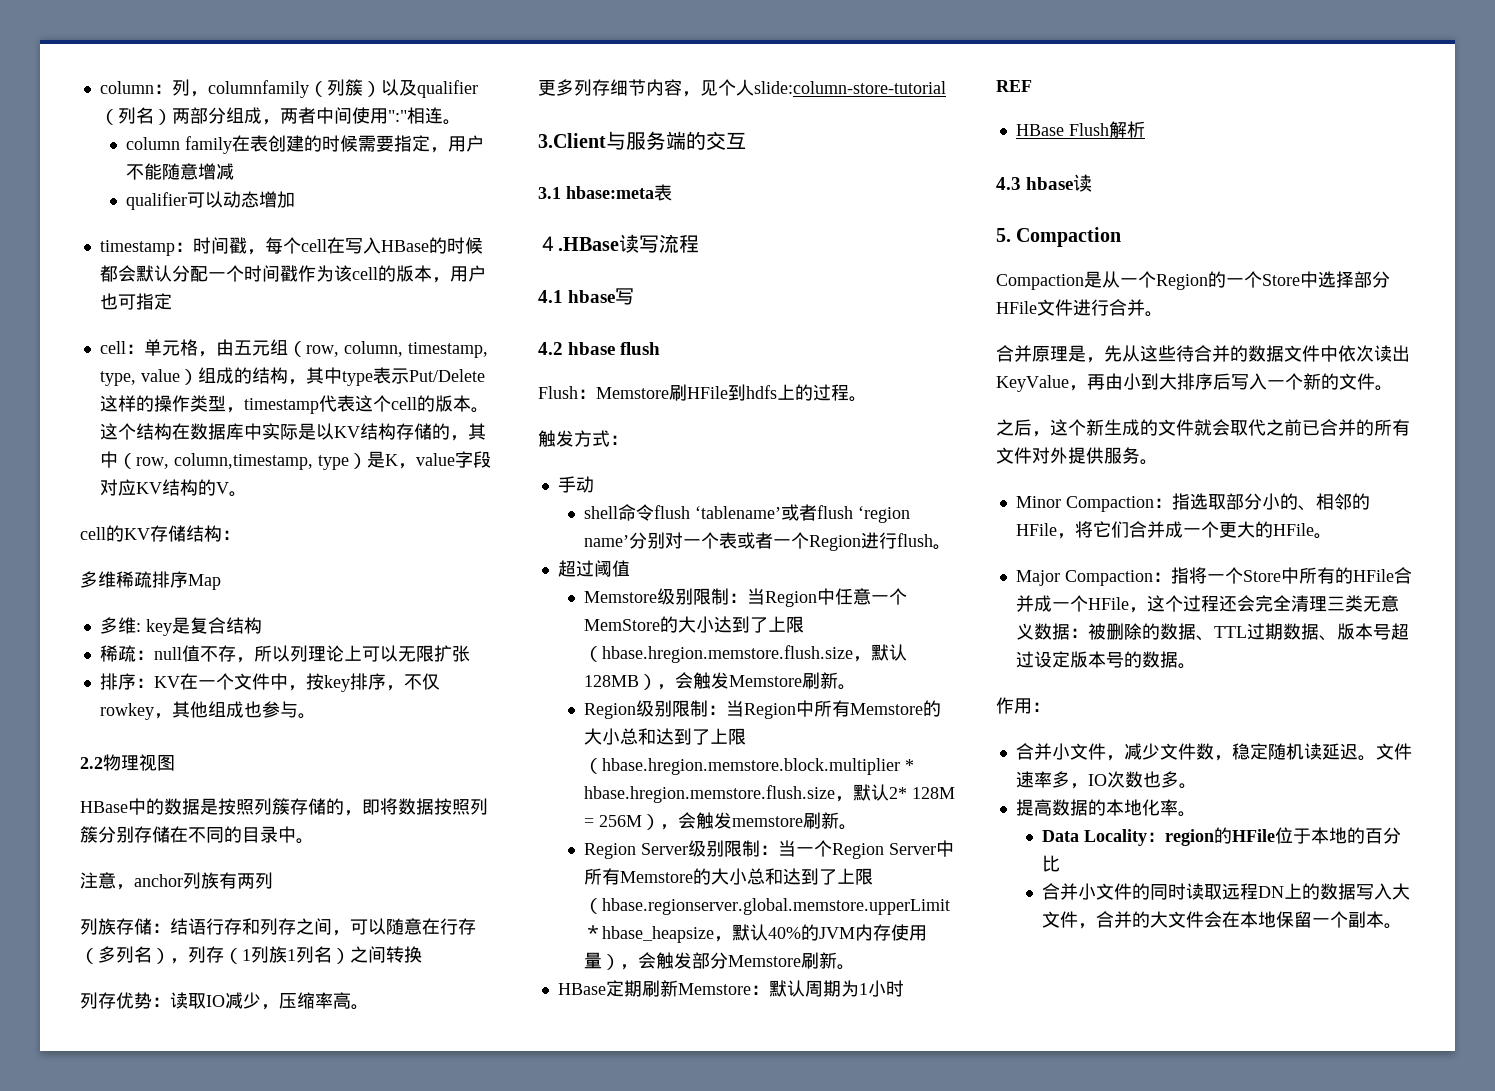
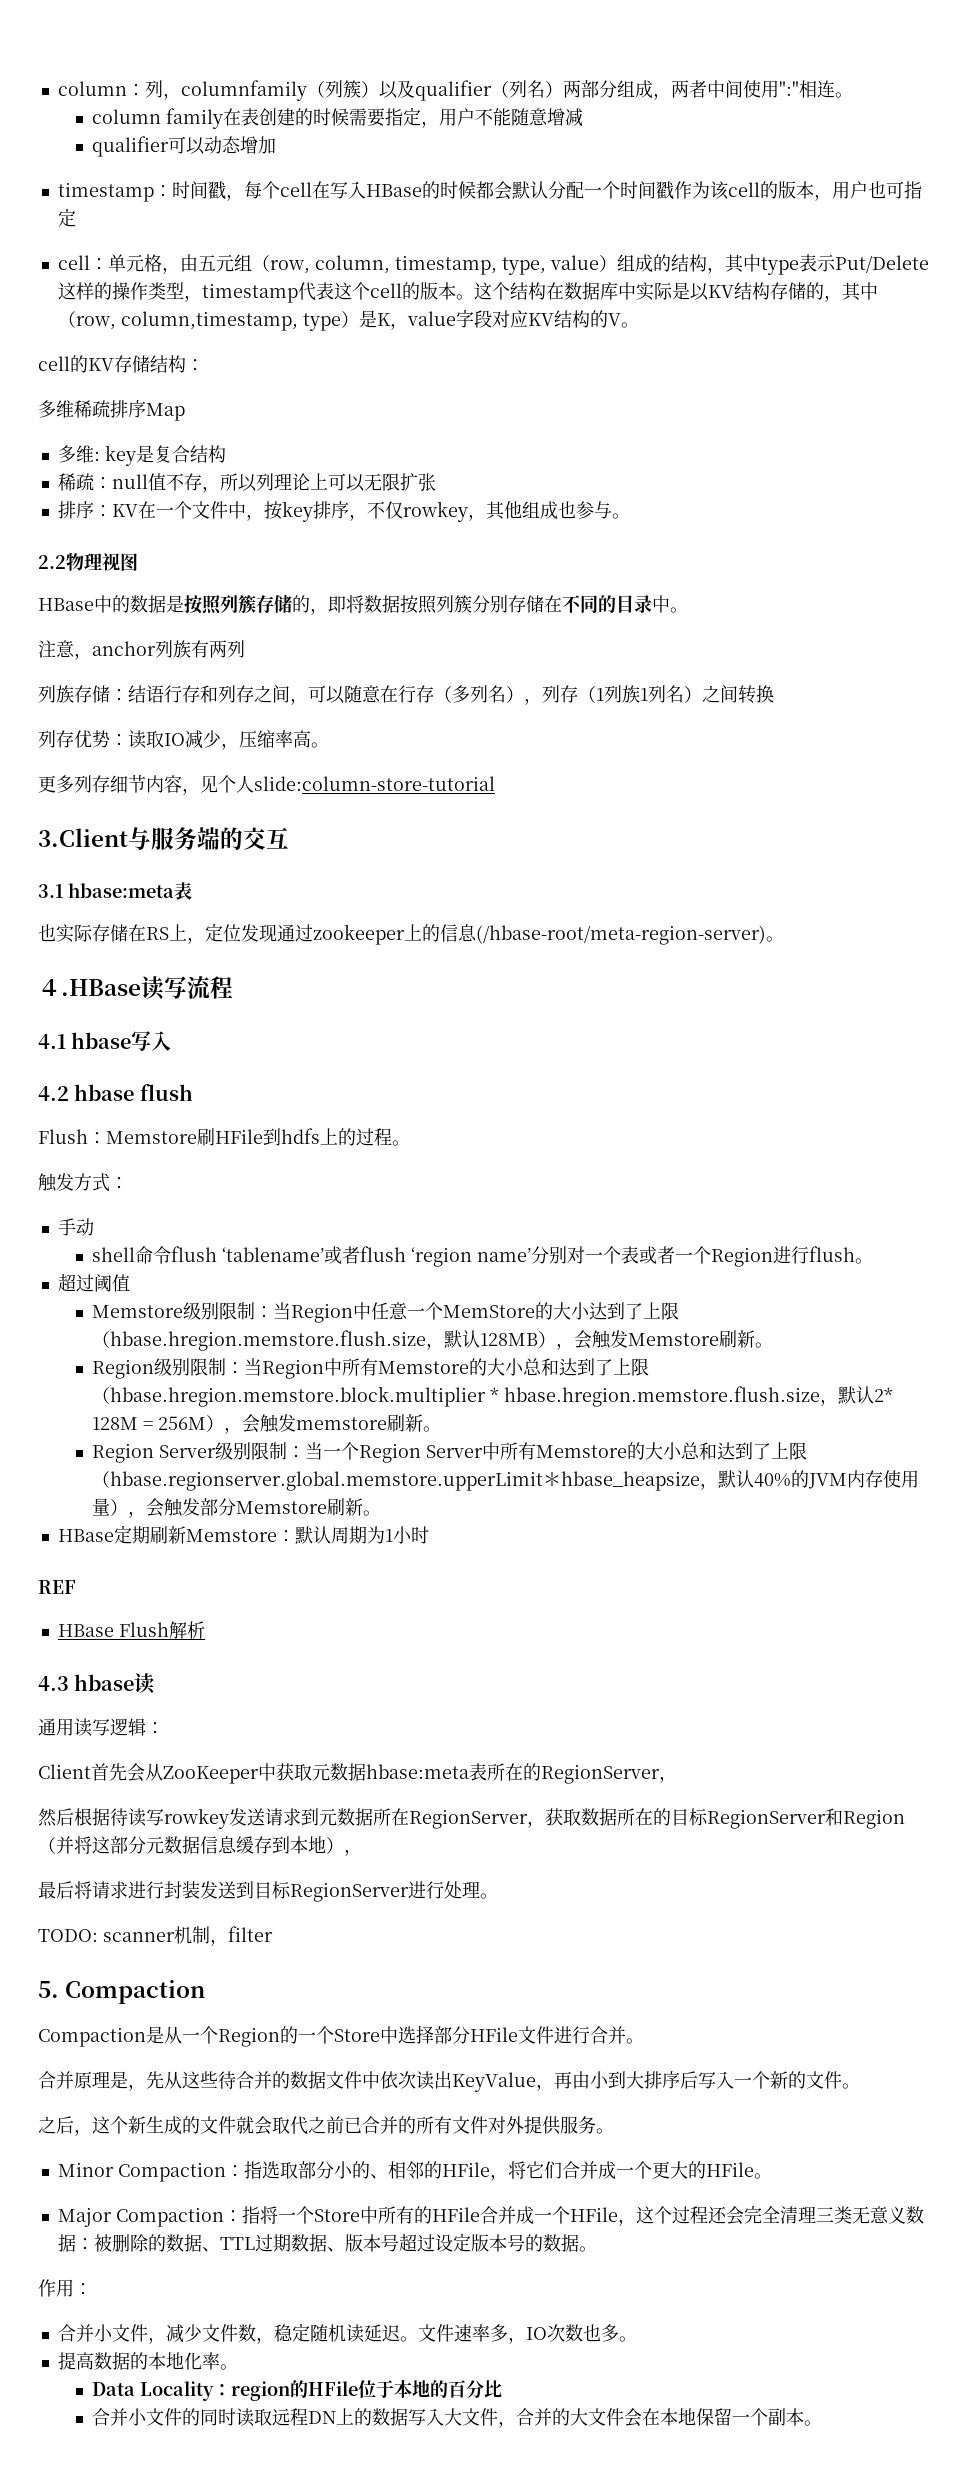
(672, 192) none -> [38,923,784,945] // 也实际存储在RS上，定位发现通过zookeeper上的信息(/hbase-root/meta-region-server)。
(635, 296) none -> [151,1031,172,1051] 入
(1093, 183) none -> [38,1718,164,1737] [38,1763,677,1784] [38,1808,905,1829] [38,1836,362,1856] [38,1881,498,1902] [38,1926,273,1946] // 通用读写逻辑： // Client首先会从ZooKeeper中获取元数据hbase:meta表所在的RegionServer， // 然后根据待读写rowkey发送请求到元数据所在RegionServer，获取数据所在的目标RegionServer和Region（并将这部分元数据信息缓存到本地）， // 最后将请求进行封装发送到目标RegionServer进行处理。 // TODO: scanner机制，filter

